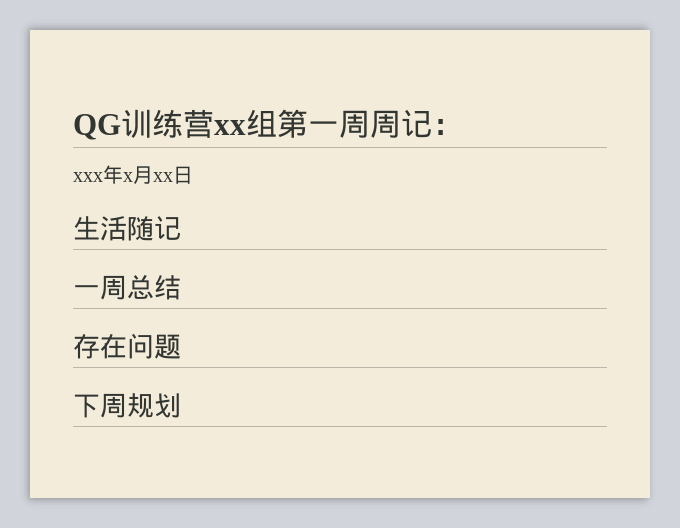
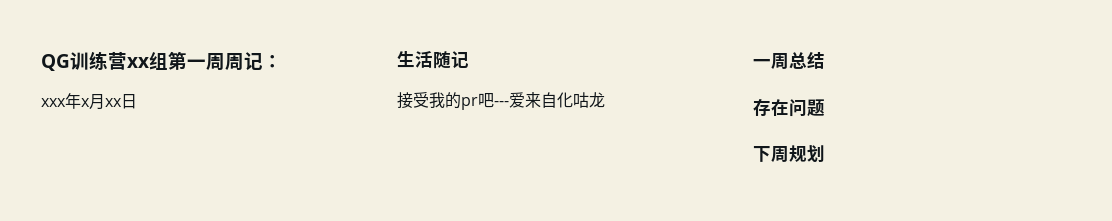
(181, 228) none -> [397,92,605,110] // 接受我的pr吧---爱来自化咕龙

